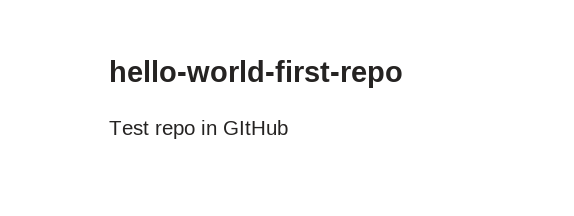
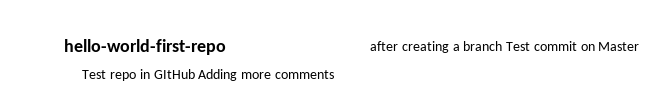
(288, 127) none -> [198,69,335,81] [370,41,640,53] Adding more comments after creating a branch Test commit on Master

